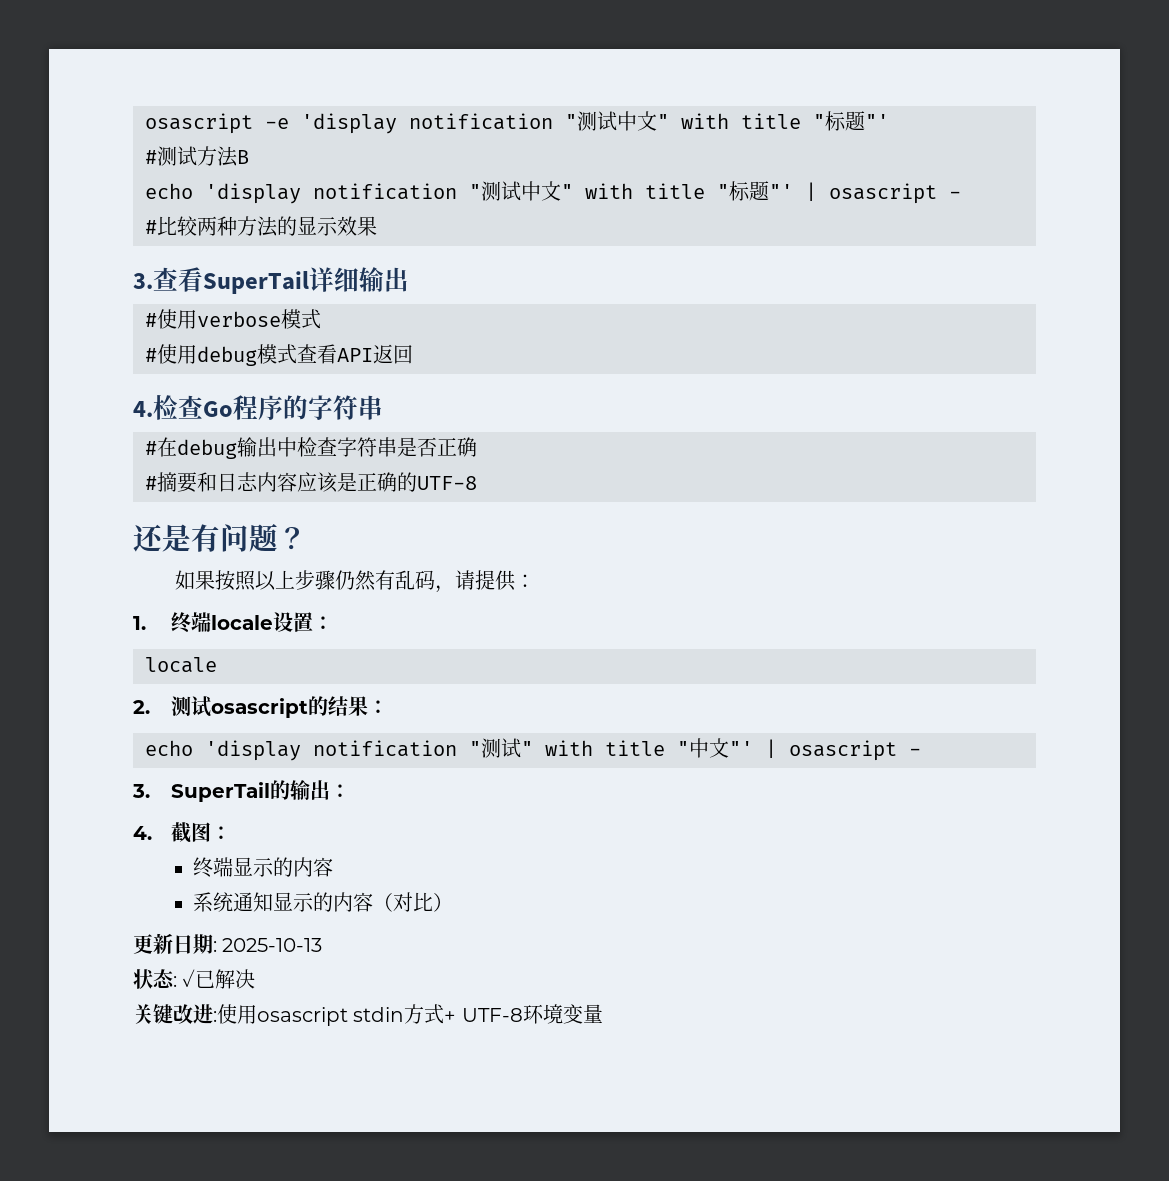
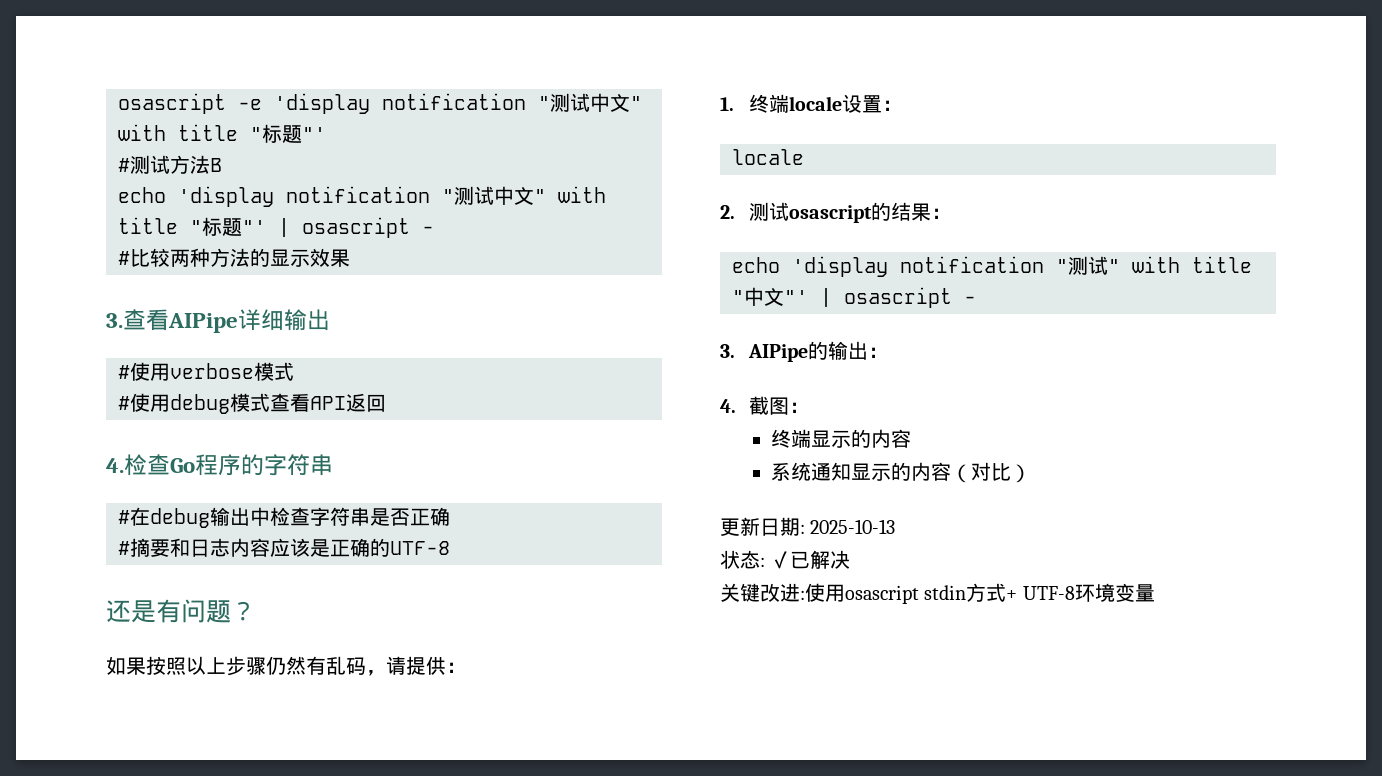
[203,271,309,294] SuperTail -> [168,313,238,333] AIPipe
[171,782,271,802] SuperTail -> [747,344,808,362] AIPipe

